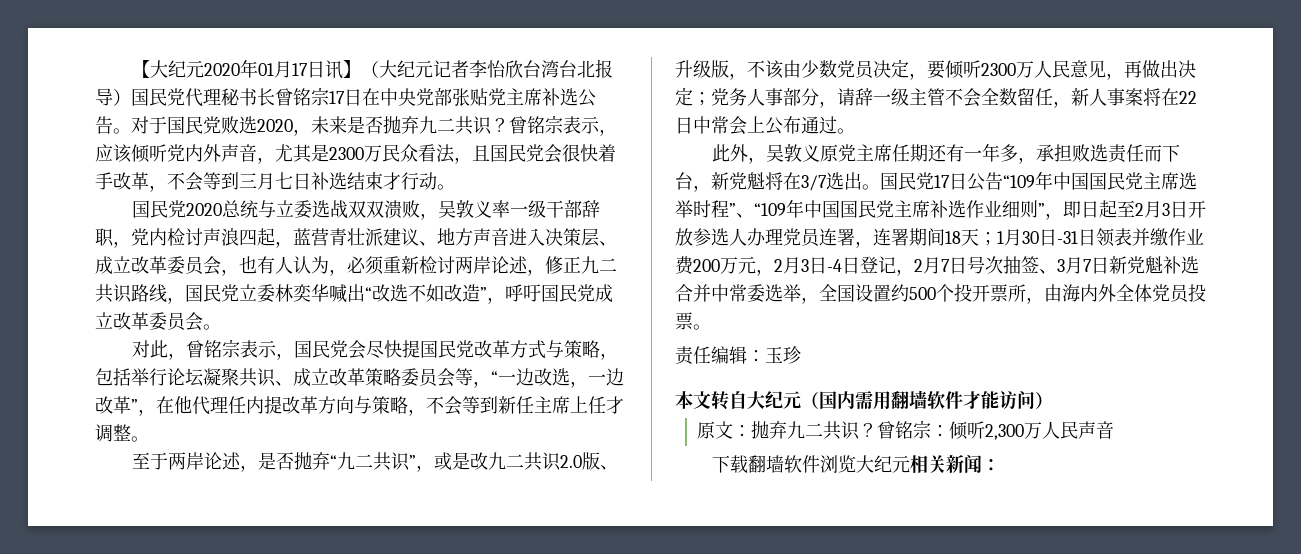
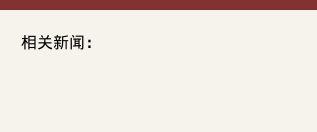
[131,59,613,79] [95,87,596,107] [95,115,617,136] [95,144,616,164] [95,172,455,192] [131,200,600,220] [95,228,617,248] [95,256,617,276] [95,284,613,304] [95,312,221,331] [131,339,618,360] [95,368,624,388] [95,396,624,416] [95,424,149,442] [131,452,618,472] [675,59,1196,80] [675,87,1197,108] [675,116,855,135] [711,143,1180,164] [675,171,1197,192] [675,199,1206,220] [675,228,1204,248] [675,256,1199,276] [675,284,1206,304] [675,312,711,330] [675,346,801,365] [675,390,1053,410] [697,420,1115,440] [711,455,910,473] 【大纪元2020年01月17日讯】（大纪元记者李怡欣台湾台北报导）国民党代理秘书长曾铭宗17日在中央党部张贴党主席补选公告。对于国民党败选2020，未来是否抛弃九二共识？曾铭宗表示，应该倾听党内外声音，尤其是2300万民众看法，且国民党会很快着手改革，不会等到三月七日补选结束才行动。 // 国民党2020总统与立委选战双双溃败，吴敦义率一级干部辞职，党内检讨声浪四起，蓝营青壮派建议、地方声音进入决策层、成立改革委员会，也有人认为，必须重新检讨两岸论述，修正九二共识路线，国民党立委林奕华喊出“改选不如改造”，呼吁国民党成立改革委员会。 // 对此，曾铭宗表示，国民党会尽快提国民党改革方式与策略，包括举行论坛凝聚共识、成立改革策略委员会等，“一边改选，一边改革”，在他代理任内提改革方向与策略，不会等到新任主席上任才调整。 // 至于两岸论述，是否抛弃“九二共识”，或是改九二共识2.0版、升级版，不该由少数党员决定，要倾听2300万人民意见，再做出决定；党务人事部分，请辞一级主管不会全数留任，新人事案将在22日中常会上公布通过。 // 此外，吴敦义原党主席任期还有一年多，承担败选责任而下台，新党魁将在3/7选出。国民党17日公告“109年中国国民党主席选举时程”、“109年中国国民党主席补选作业细则”，即日起至2月3日开放参选人办理党员连署，连署期间18天；1月30日-31日领表并缴作业费200万元，2月3日-4日登记，2月7日号次抽签、3月7日新党魁补选合并中常委选举，全国设置约500个投开票所，由海内外全体党员投票。 // 责任编辑：玉珍 // 本文转自大纪元（国内需用翻墙软件才能访问） // 原文：抛弃九二共识？曾铭宗：倾听2,300万人民声音 // 下载翻墙软件浏览大纪元 -> (21, 42) none

